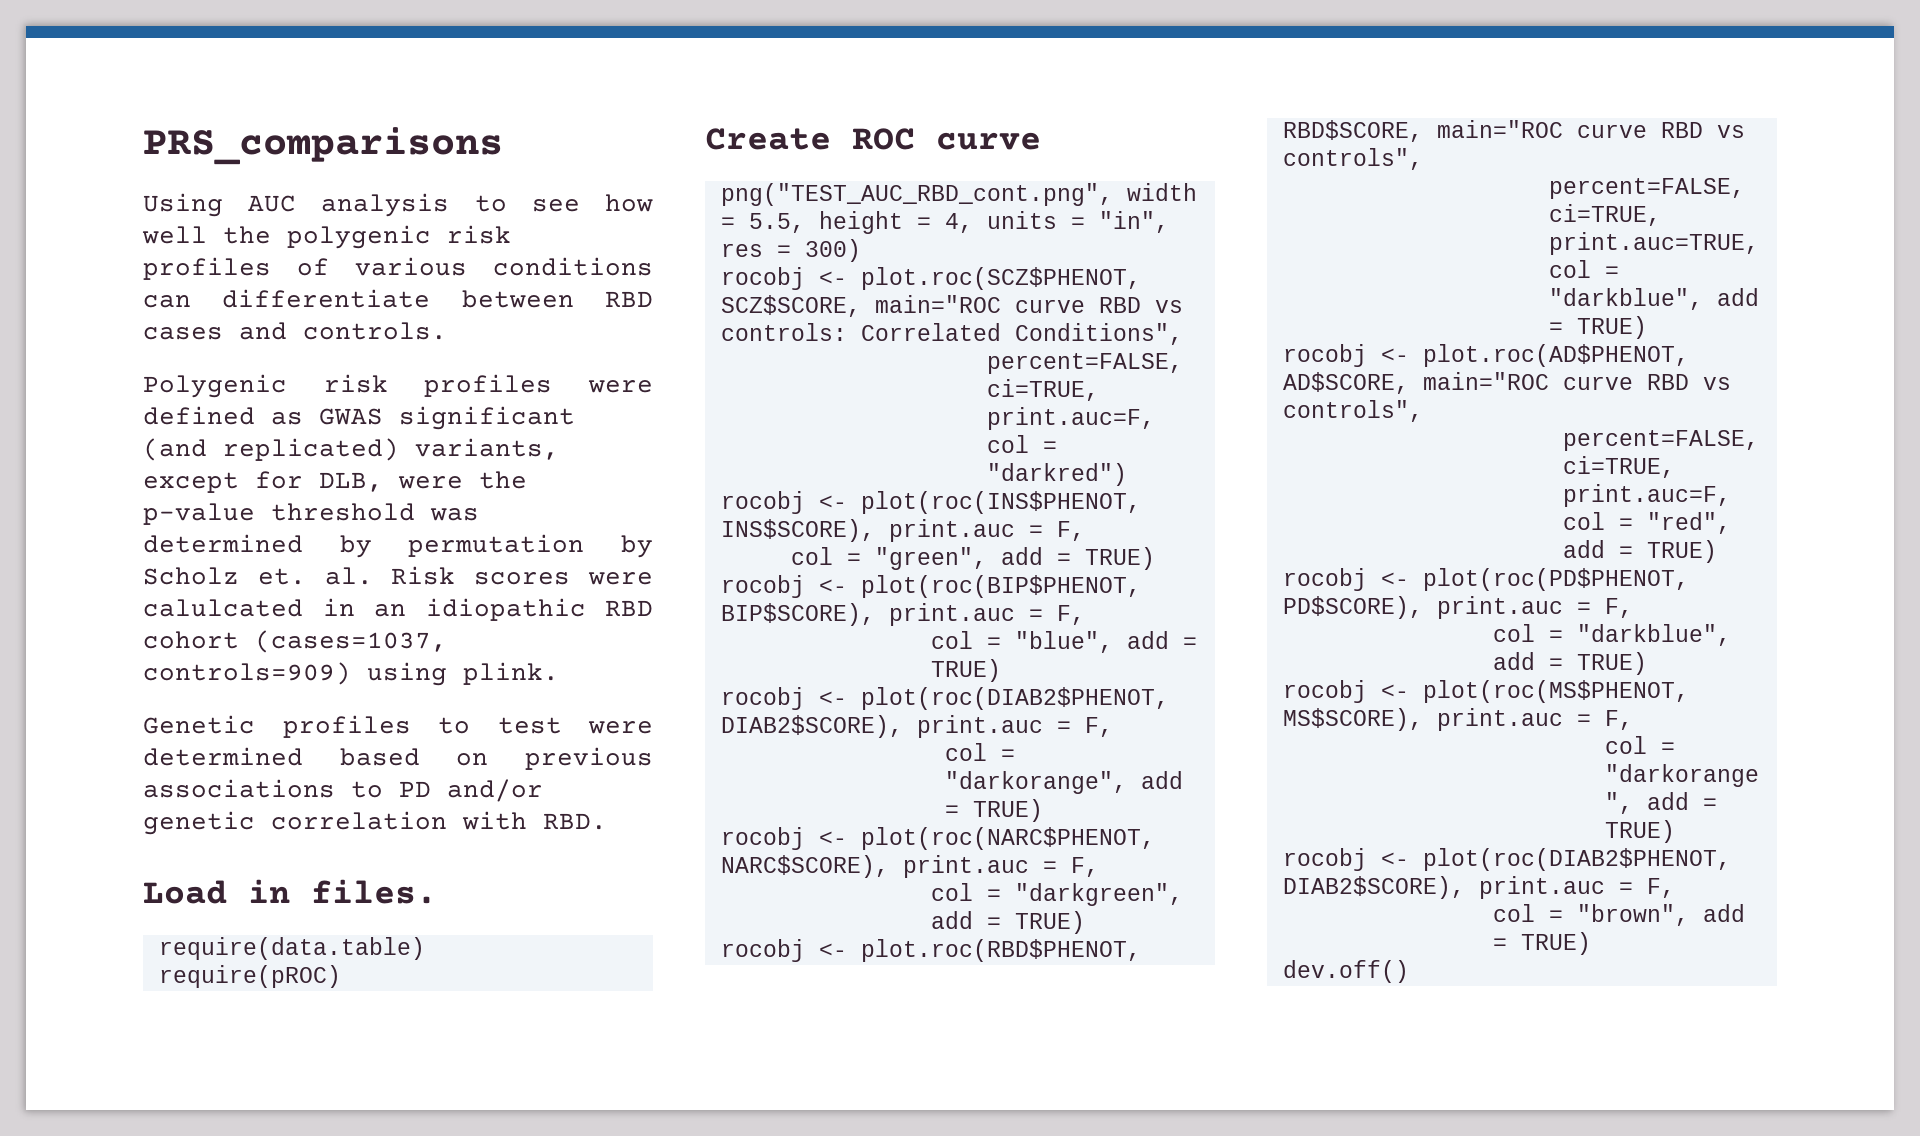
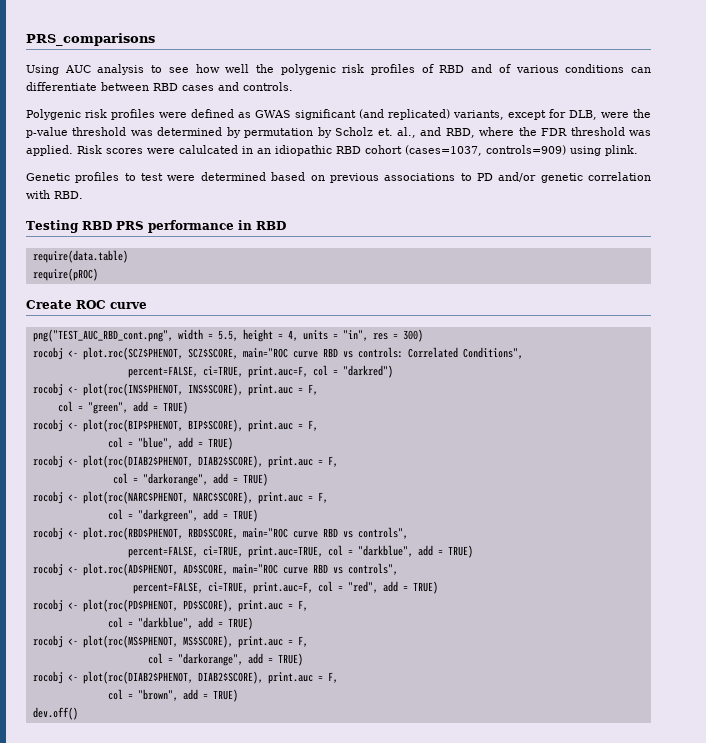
(329, 267) none -> [439,64,511,73] RBD and of
[324,567,373,585] al. -> [396,127,651,138] [26,145,73,156] al., and RBD, where the FDR threshold was applied.
[143,879,437,904] Load in files. -> [26,220,286,233] Testing RBD PRS performance in RBD

